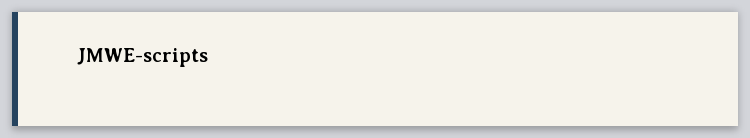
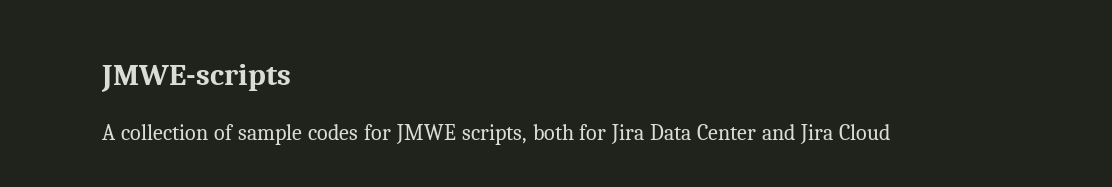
(208, 57) none -> [102,124,891,145] // A collection of sample codes for JMWE scripts, both for Jira Data Center and Jira Cloud

